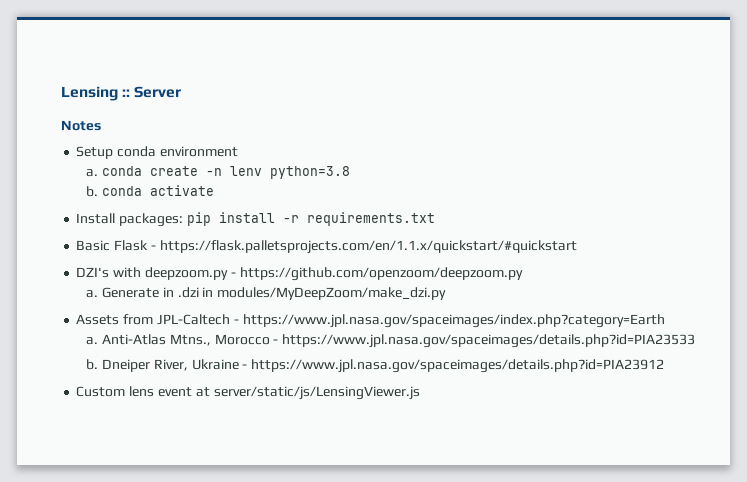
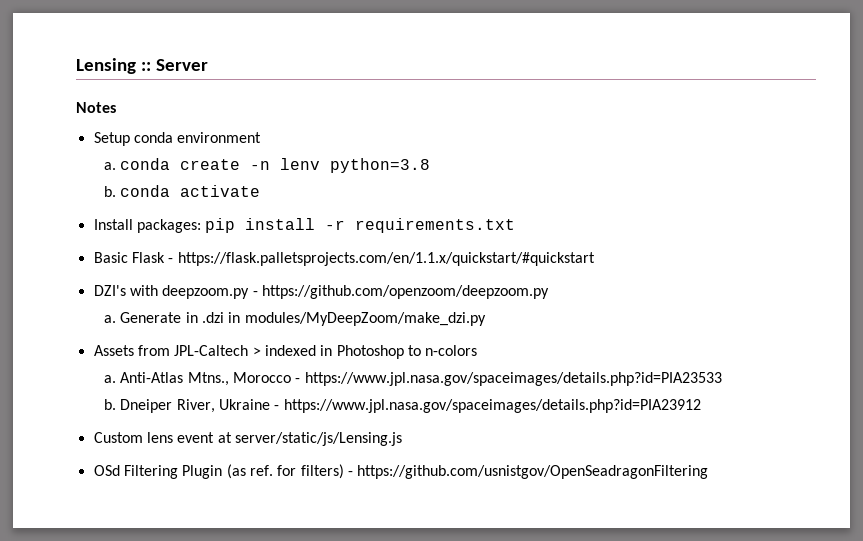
[233,314,665,328] - https://www.jpl.nasa.gov/spaceimages/index.php?category=Earth -> [252,345,478,359] > indexed in Photoshop to n-colors
[213,386,420,400] server/static/js/LensingViewer.js -> [234,432,402,446] [93,464,709,479] server/static/js/Lensing.js // OSd Filtering Plugin (as ref. for filters) - https://github.com/usnistgov/OpenSeadragonFiltering

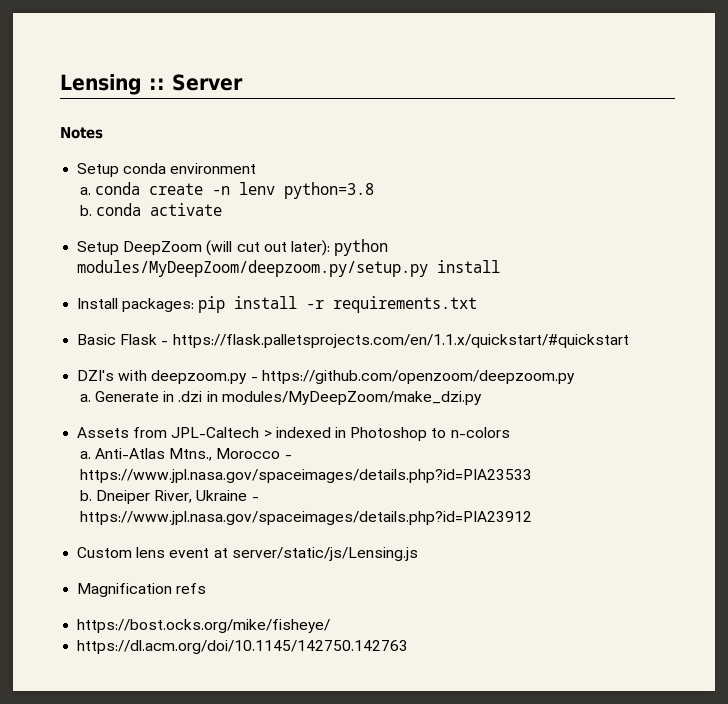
(261, 191) none -> [77,239,389,256] [77,260,501,277] // Setup DeepZoom (will cut out later): python modules/MyDeepZoom/deepzoom.py/setup.py install
[93,464,709,479] OSd Filtering Plugin (as ref. for filters) - https://github.com/usnistgov/OpenSeadragonFiltering -> [77,583,207,597] [77,619,331,633] [77,640,409,654] Magnification refs // https://bost.ocks.org/mike/fisheye/ // https://dl.acm.org/doi/10.1145/142750.142763

